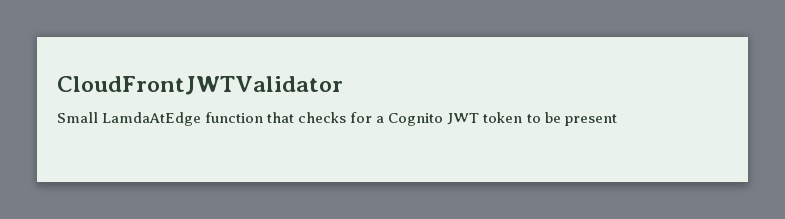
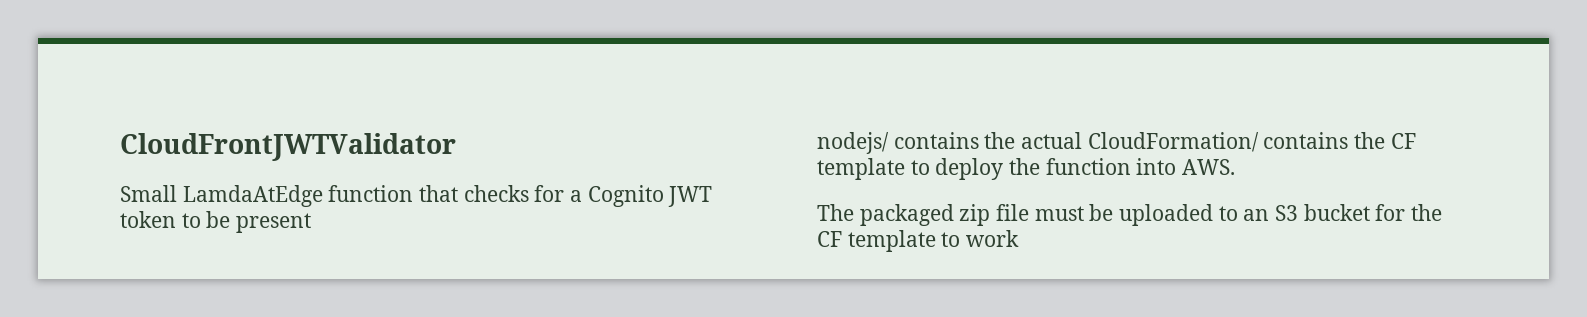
(617, 120) none -> [817,132,1416,154] [817,158,1236,180] [817,204,1443,226] [817,230,1020,252] // nodejs/ contains the actual CloudFormation/ contains the CF template to deploy the function into AWS. // The packaged zip file must be uploaded to an S3 bucket for the CF template to work

